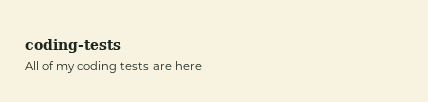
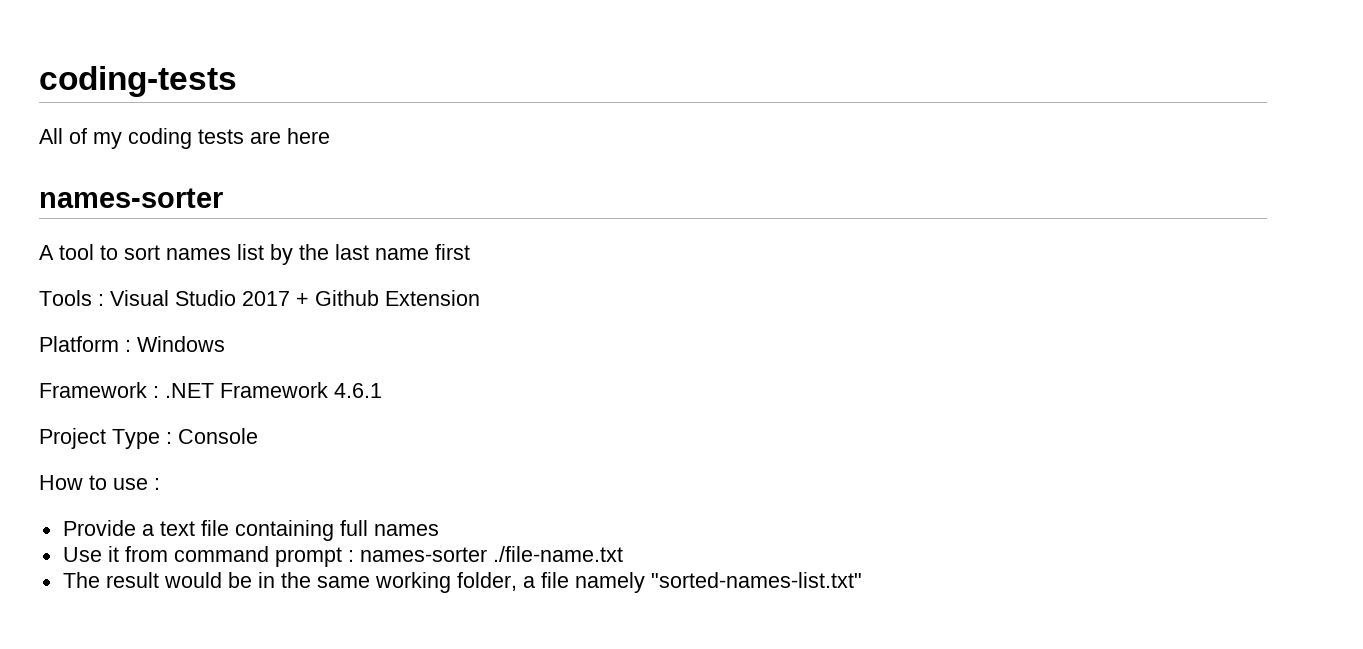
(202, 65) none -> [39,188,223,208] [39,244,470,265] [39,290,480,306] [39,336,225,352] [39,382,382,398] [39,428,258,449] [39,475,160,490] [62,520,439,541] [62,546,623,567] [62,572,862,593] // names-sorter // A tool to sort names list by the last name first // Tools : Visual Studio 2017 + Github Extension // Platform : Windows // Framework : .NET Framework 4.6.1 // Project Type : Console // How to use : // Provide a text file containing full names // Use it from command prompt : names-sorter ./file-name.txt // The result would be in the same working folder, a file namely "sorted-names-list.txt"

